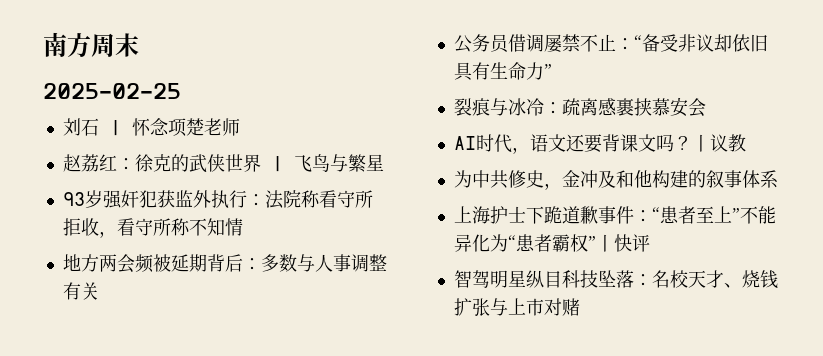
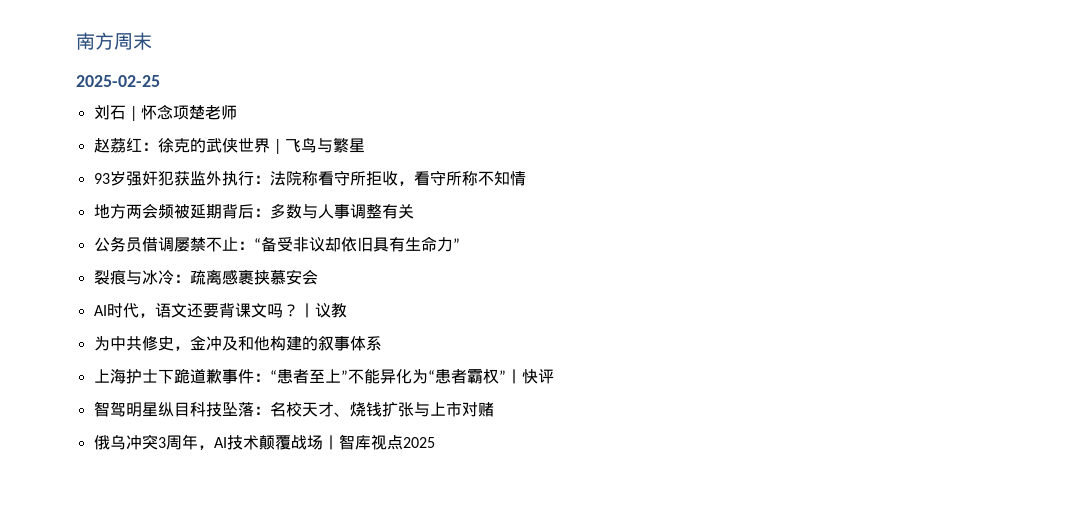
(580, 307) none -> [93,434,435,450] // 俄乌冲突3周年，AI技术颠覆战场丨智库视点2025

